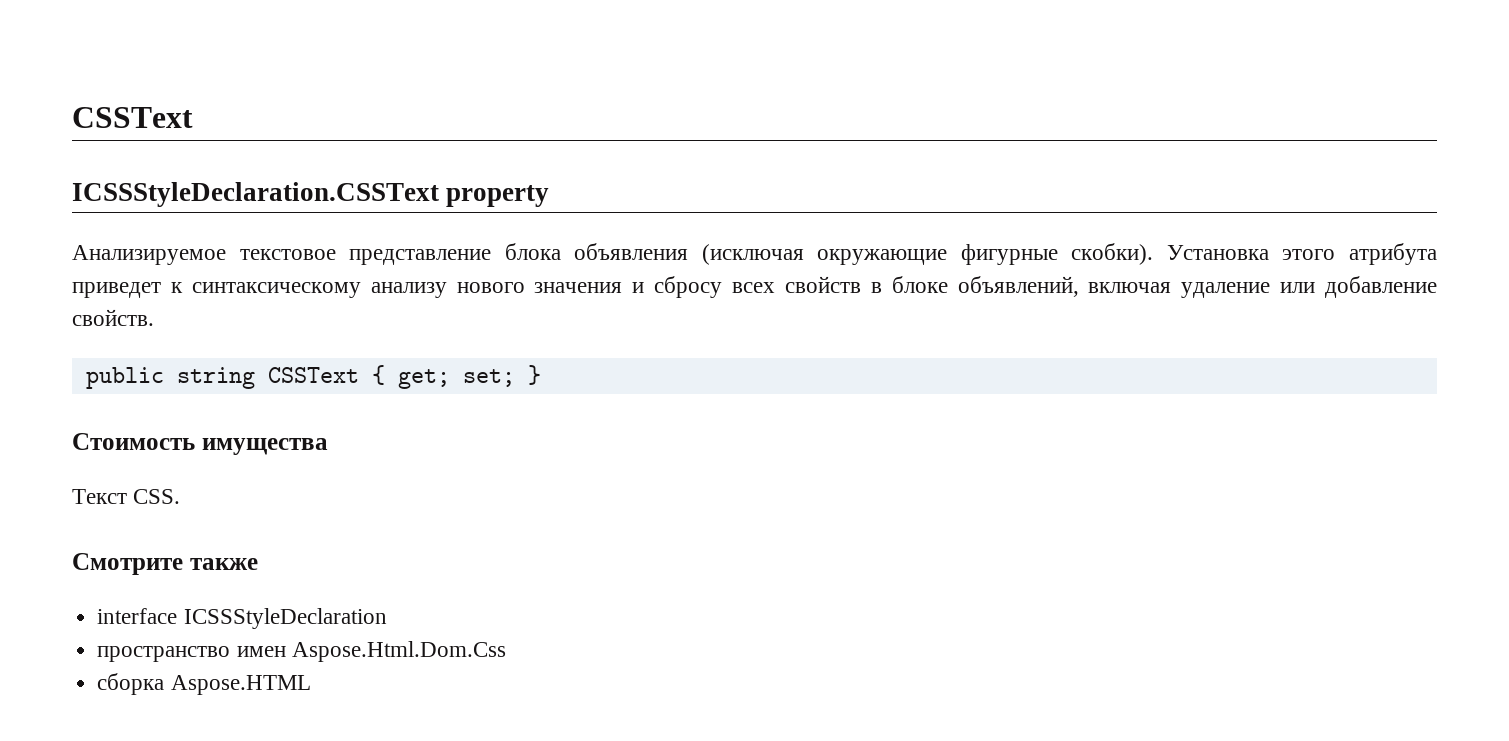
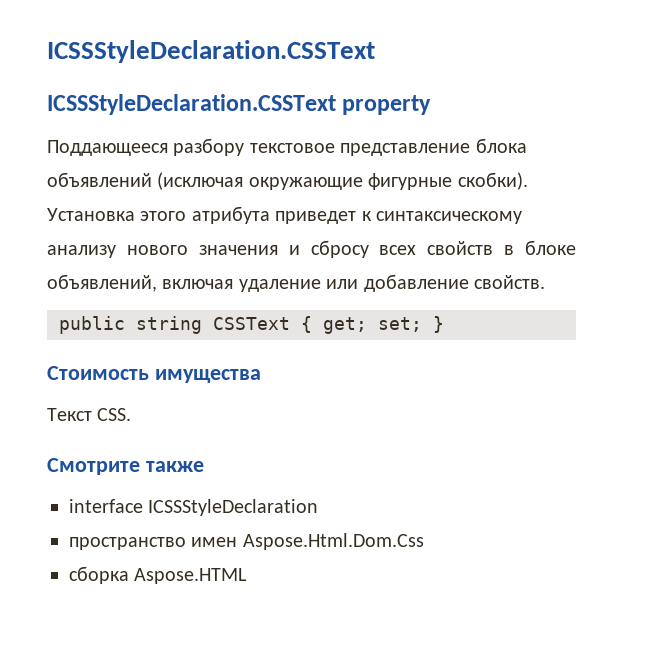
[72,107,193,128] CSSText -> [47,40,375,63] ICSSStyleDeclaration.CSSText
[72,245,226,265] Анализируемое -> [47,138,245,156] Поддающееся разбору
[574,243,689,260] объявления -> [47,172,152,187] объявлений

